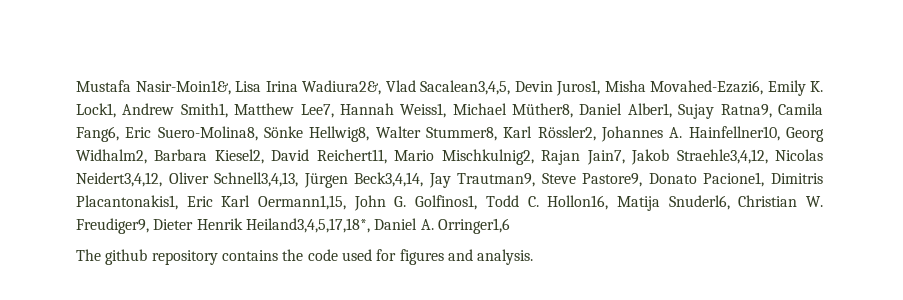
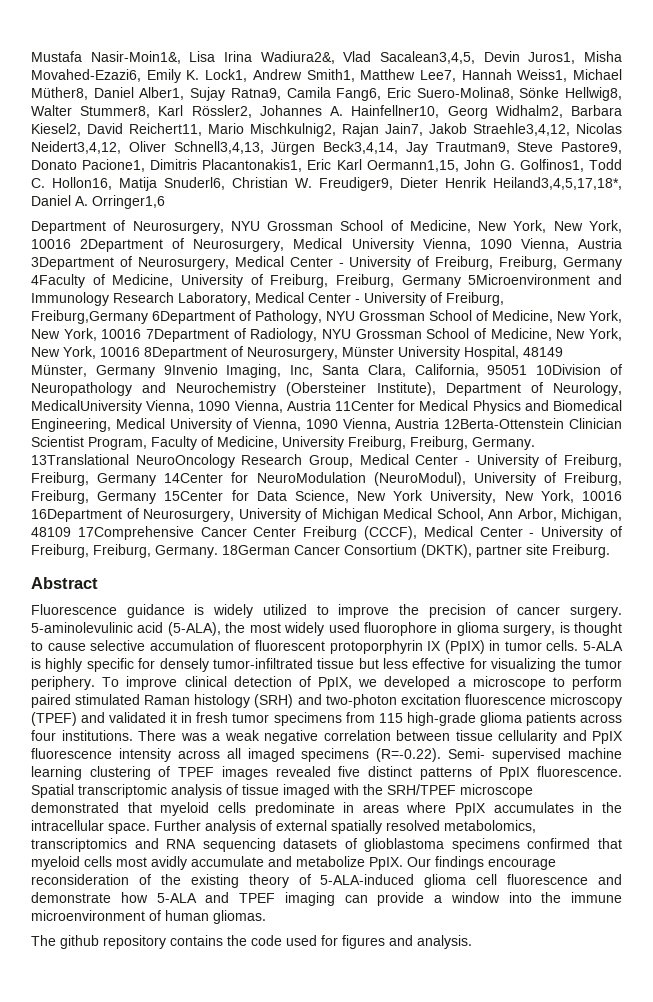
(510, 226) none -> [31,220,622,234] [31,238,622,252] [31,256,622,270] [31,274,622,288] [31,292,504,306] [31,310,622,324] [31,328,622,342] [31,346,563,360] [31,364,622,378] [31,382,623,396] [31,400,622,414] [31,418,622,432] [31,436,535,450] [31,454,623,468] [31,472,622,486] [31,490,622,504] [31,508,622,522] [31,526,622,540] [31,544,610,558] [31,577,98,589] [31,604,623,618] [31,622,622,636] [31,640,623,654] [31,658,622,672] [31,676,622,690] [31,694,622,708] [31,712,622,726] [31,730,623,744] [31,748,623,762] [31,766,623,780] [31,784,533,798] [31,802,622,816] [31,820,536,834] [31,838,622,852] [31,856,556,870] [31,874,622,888] [31,892,622,906] [31,910,266,924] // Department of Neurosurgery, NYU Grossman School of Medicine, New York, New York, 10016 2Department of Neurosurgery, Medical University Vienna, 1090 Vienna, Austria 3Department of Neurosurgery, Medical Center - University of Freiburg, Freiburg, Germany 4Faculty of Medicine, University of Freiburg, Freiburg, Germany 5Microenvironment and Immunology Research Laboratory, Medical Center - University of Freiburg, Freiburg,Germany 6Department of Pathology, NYU Grossman School of Medicine, New York, New York, 10016 7Department of Radiology, NYU Grossman School of Medicine, New York, New York, 10016 8Department of Neurosurgery, Münster University Hospital, 48149 Münster, Germany 9Invenio Imaging, Inc, Santa Clara, California, 95051 10Division of Neuropathology and Neurochemistry (Obersteiner Institute), Department of Neurology, MedicalUniversity Vienna, 1090 Vienna, Austria 11Center for Medical Physics and Biomedical Engineering, Medical University of Vienna, 1090 Vienna, Austria 12Berta-Ottenstein Clinician Scientist Program, Faculty of Medicine, University Freiburg, Freiburg, Germany. 13Translational NeuroOncology Research Group, Medical Center - University of Freiburg, Freiburg, Germany 14Center for NeuroModulation (NeuroModul), University of Freiburg, Freiburg, Germany 15Center for Data Science, New York University, New York, 10016 16Department of Neurosurgery, University of Michigan Medical School, Ann Arbor, Michigan, 48109 17Comprehensive Cancer Center Freiburg (CCCF), Medical Center - University of Freiburg, Freiburg, Germany. 18German Cancer Consortium (DKTK), partner site Freiburg. // Abstract // Fluorescence guidance is widely utilized to improve the precision of cancer surgery. 5-aminolevulinic acid (5-ALA), the most widely used fluorophore in glioma surgery, is thought to cause selective accumulation of fluorescent protoporphyrin IX (PpIX) in tumor cells. 5-ALA is highly specific for densely tumor-infiltrated tissue but less effective for visualizing the tumor periphery. To improve clinical detection of PpIX, we developed a microscope to perform paired stimulated Raman histology (SRH) and two-photon excitation fluorescence microscopy (TPEF) and validated it in fresh tumor specimens from 115 high-grade glioma patients across four institutions. There was a weak negative correlation between tissue cellularity and PpIX fluorescence intensity across all imaged specimens (R=-0.22). Semi- supervised machine learning clustering of TPEF images revealed five distinct patterns of PpIX fluorescence. Spatial transcriptomic analysis of tissue imaged with the SRH/TPEF microscope demonstrated that myeloid cells predominate in areas where PpIX accumulates in the intracellular space. Further analysis of external spatially resolved metabolomics, transcriptomics and RNA sequencing datasets of glioblastoma specimens confirmed that myeloid cells most avidly accumulate and metabolize PpIX. Our findings encourage reconsideration of the existing theory of 5-ALA-induced glioma cell fluorescence and demonstrate how 5-ALA and TPEF imaging can provide a window into the immune microenvironment of human gliomas.

